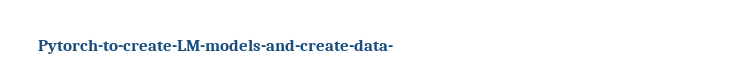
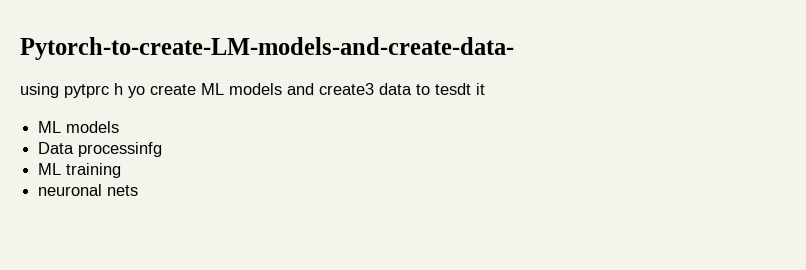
(393, 46) none -> [20,83,485,98] [38,121,120,133] [38,142,163,157] [38,163,122,178] [38,184,139,196] // using pytprc h yo create ML models and create3 data to tesdt it // ML models // Data processinfg // ML training // neuronal nets

